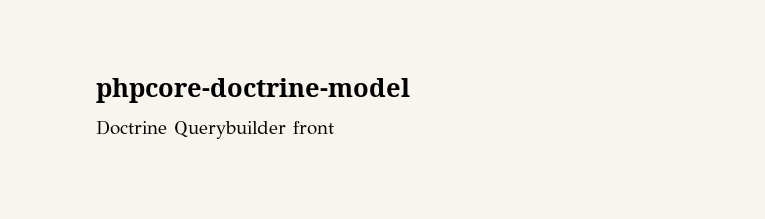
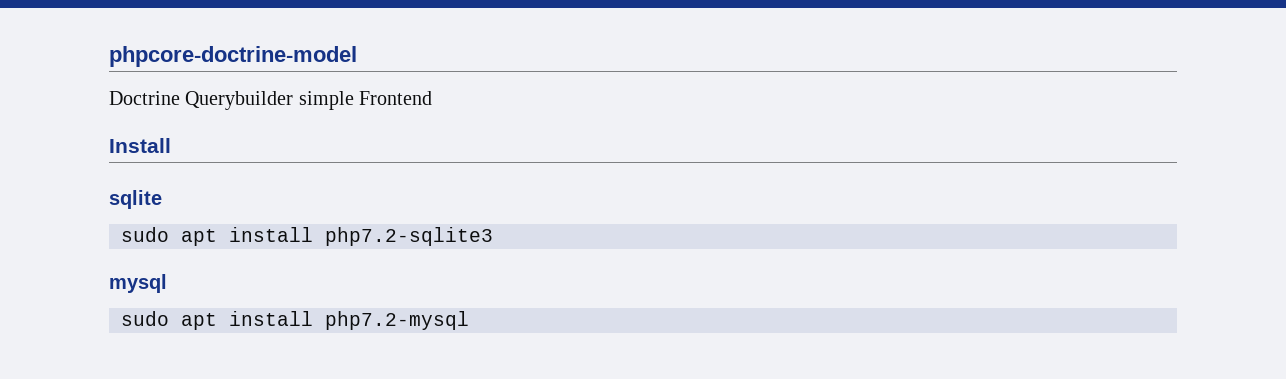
[293,121,334,135] front -> [298,91,433,110] [109,138,171,153] [109,190,162,209] [121,227,493,246] [109,274,167,293] [121,311,469,330] simple Frontend // Install // sqlite // sudo apt install php7.2-sqlite3 // mysql // sudo apt install php7.2-mysql

